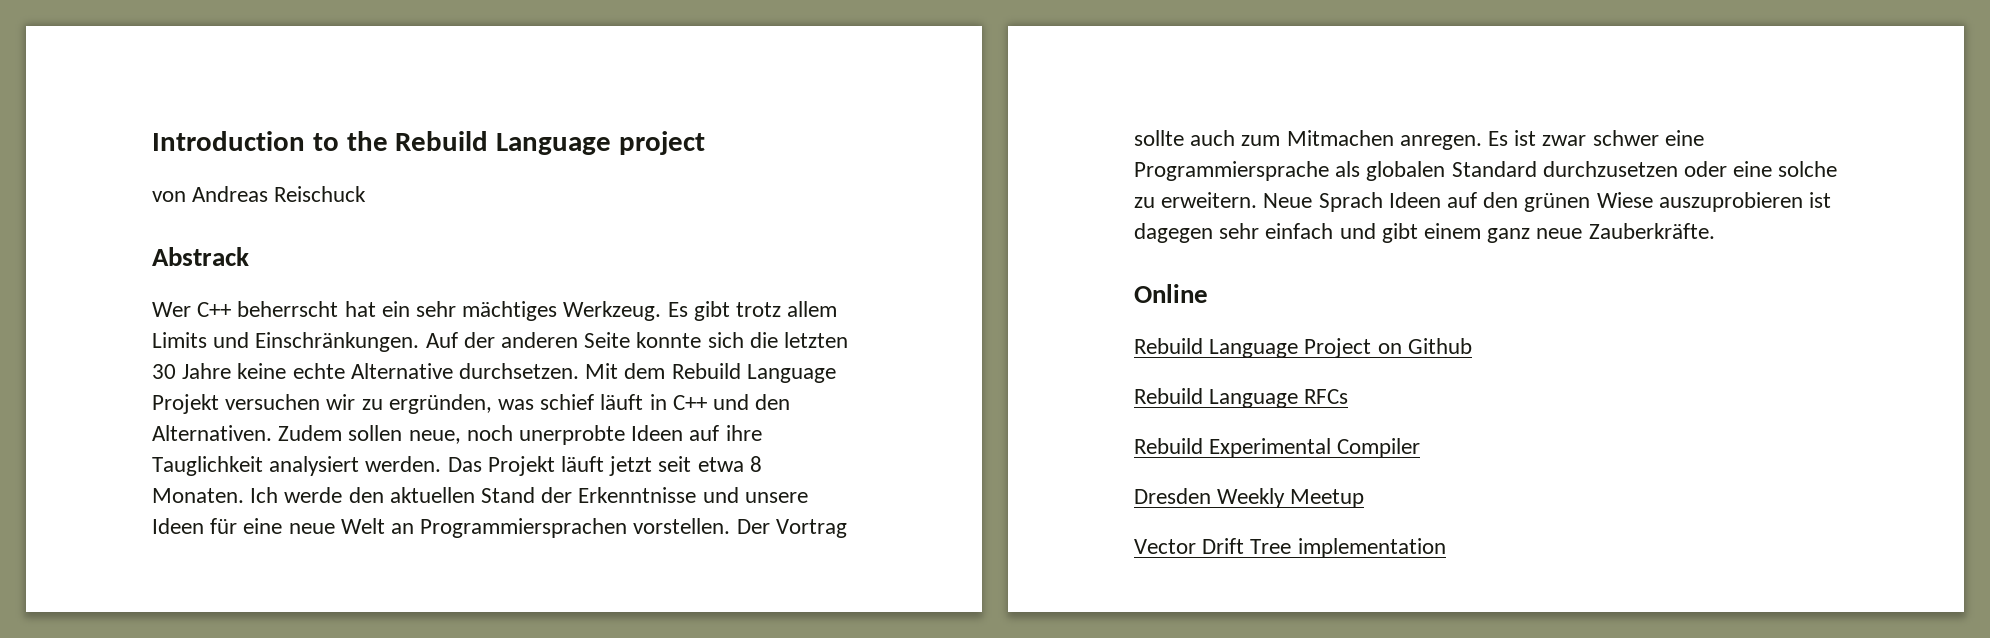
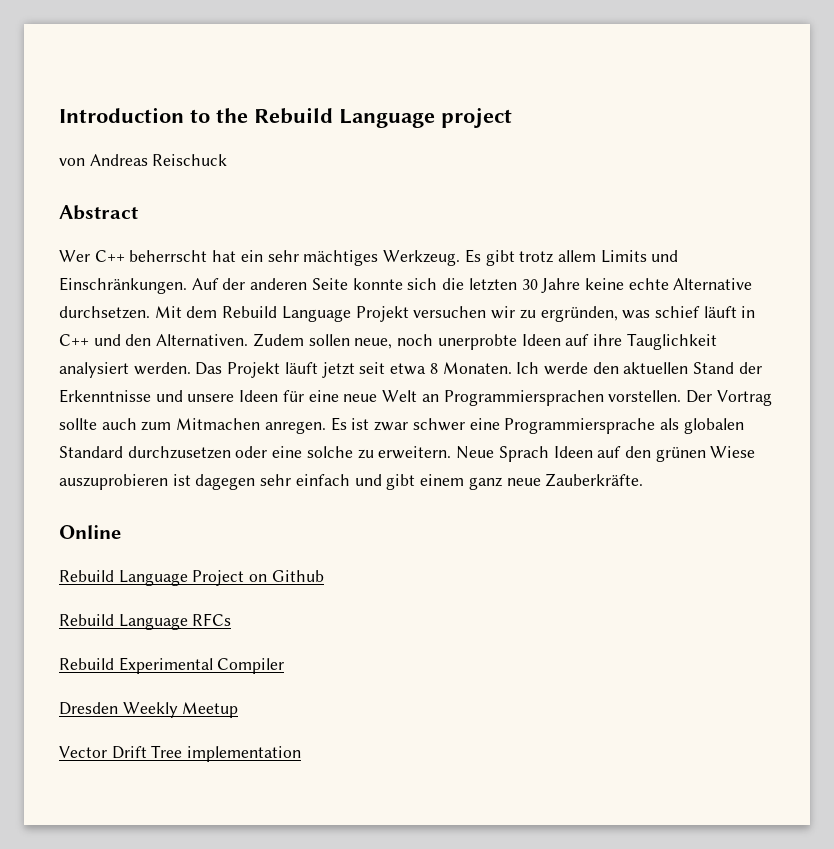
[152,247,249,266] Abstrack -> [59,205,138,220] Abstract

